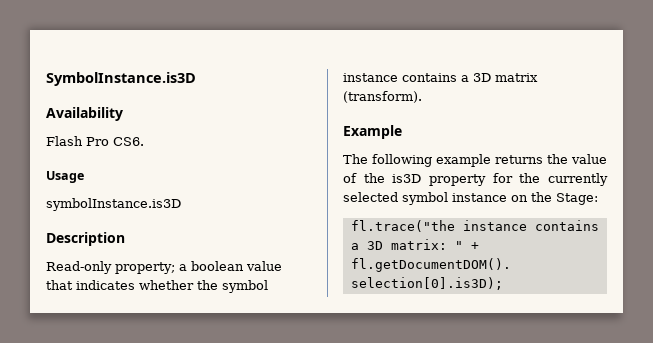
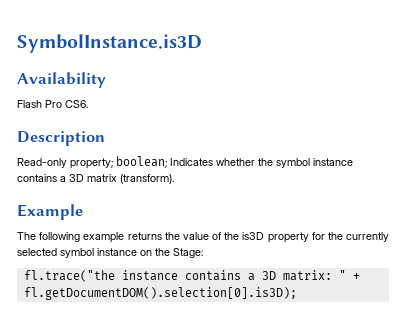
[46,171,84,183] [46,198,181,211] // Usage // symbolInstance.is3D -> (88, 104) none
[179,261,282,271] [46,280,135,290] a boolean value that indicates -> [116,156,213,168] boolean; Indicates

